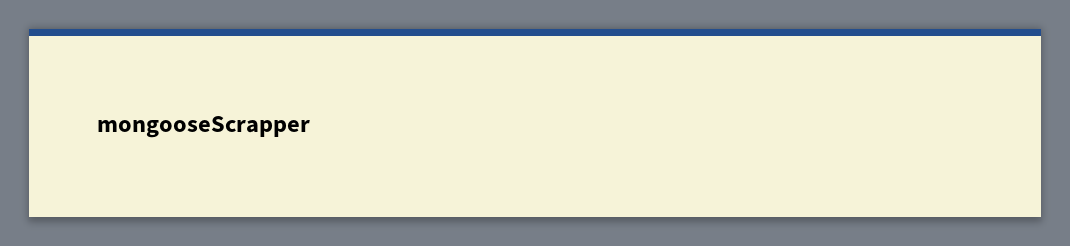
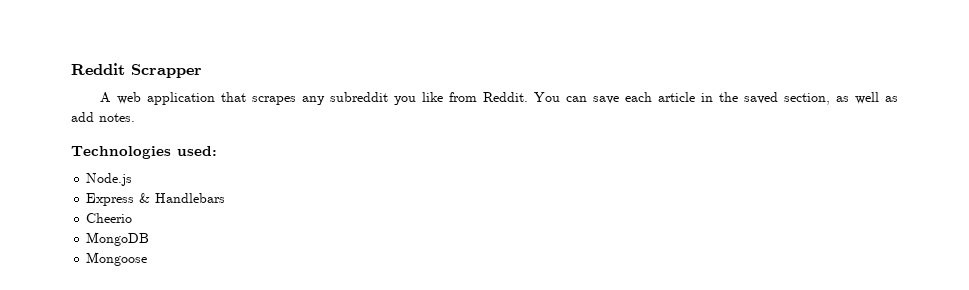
[97,116,310,138] mongooseScrapper -> [71,63,202,78] [100,92,898,105] [71,112,135,122] [71,146,217,159] [86,173,133,186] [86,193,226,206] [86,213,133,223] [86,232,150,246] [86,252,148,266] Reddit Scrapper // A web application that scrapes any subreddit you like from Reddit. You can save each article in the saved section, as well as add notes. // Technologies used: // Node.js // Express & Handlebars // Cheerio // MongoDB // Mongoose

